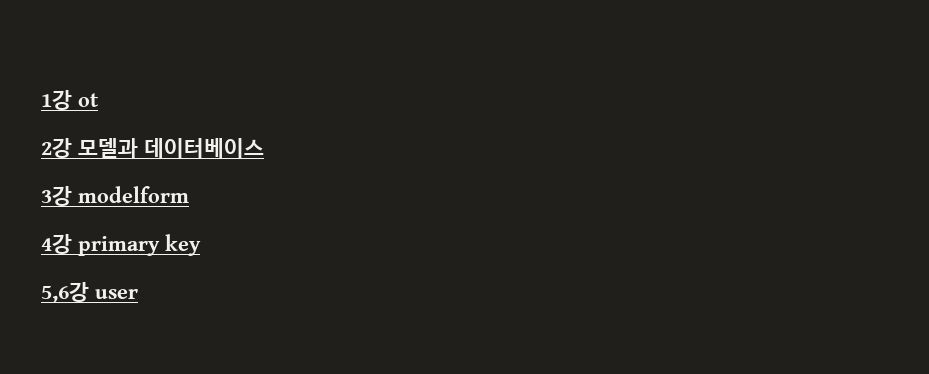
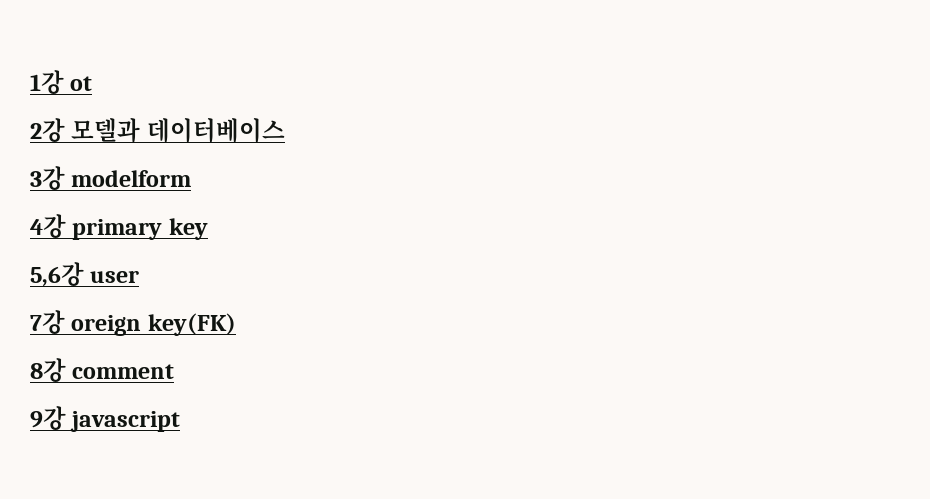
(138, 294) none -> [30,310,236,336] [30,358,175,382] [30,406,181,432] // 7강 oreign key(FK) // 8강 comment // 9강 javascript

